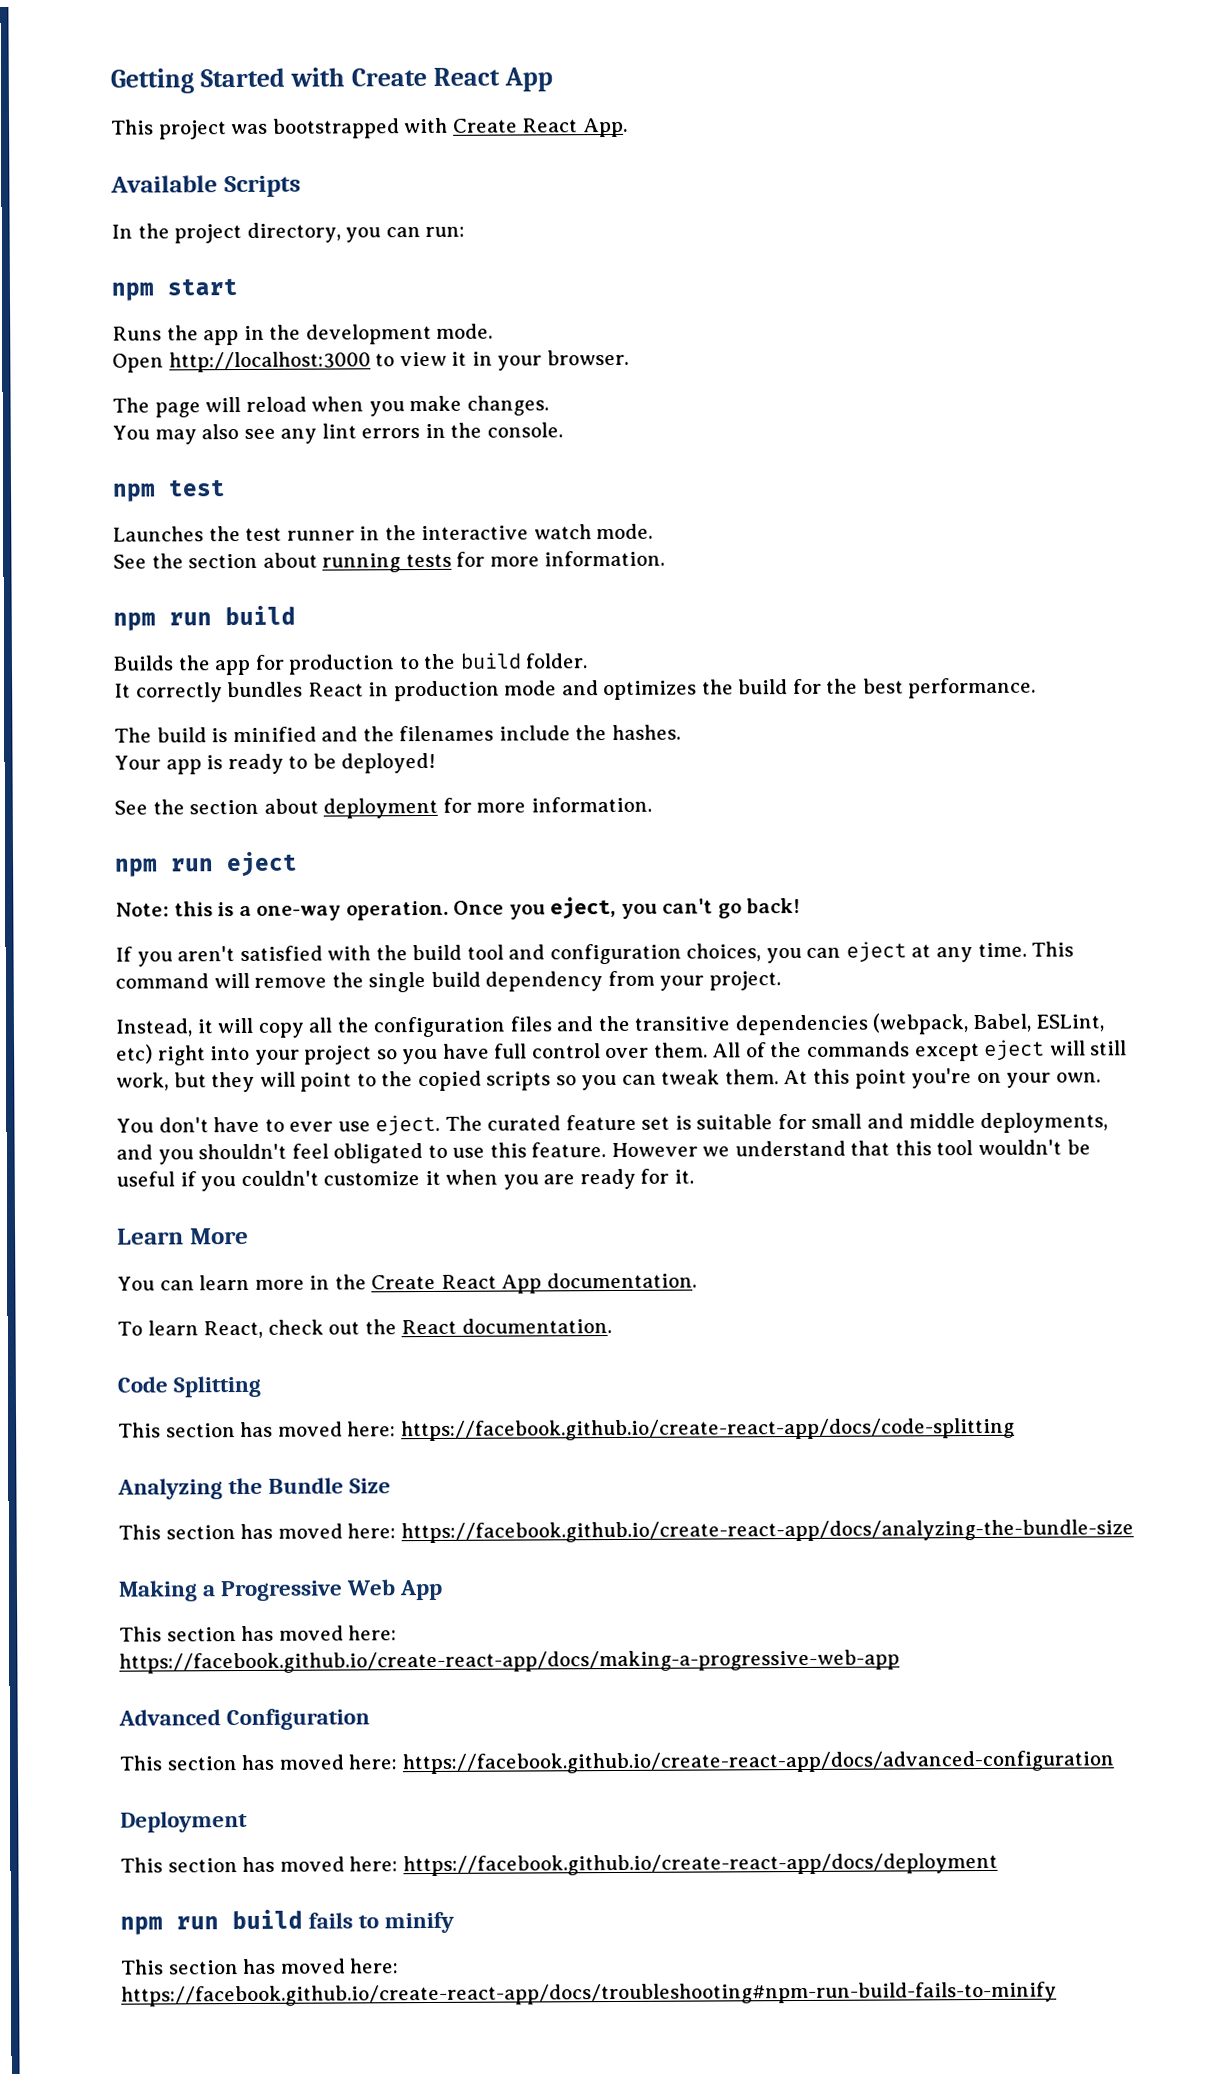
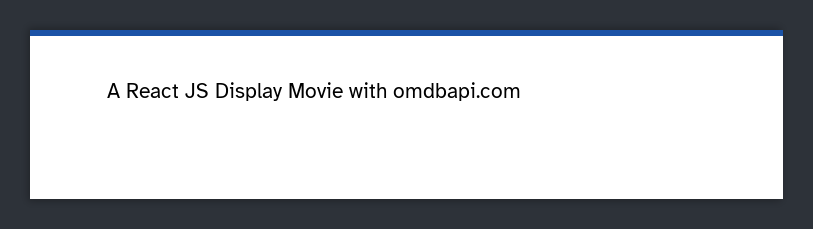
[110,67,554,94] [111,117,628,140] [110,175,301,198] [111,222,466,244] [111,278,238,301] [112,323,494,346] [112,349,629,373] [112,395,549,418] [112,422,563,445] [112,479,226,502] [113,523,654,542] [113,550,666,573] [113,605,296,631] [113,652,589,676] [114,677,1037,703] [114,724,681,743] [114,752,437,775] [114,796,652,819] [115,851,298,878] [115,896,801,921] [115,941,1075,967] [115,970,781,993] [115,1013,1105,1038] [116,1039,1128,1066] [116,1068,1101,1093] [116,1112,1109,1137] [116,1139,1091,1165] [116,1168,694,1192] [117,1227,249,1245] [117,1272,697,1294] [117,1318,612,1339] [117,1375,262,1398] [118,1417,1015,1442] [117,1477,392,1500] [118,1519,1134,1544] [118,1579,444,1602] [119,1625,398,1642] [119,1649,900,1674] [118,1708,371,1731] [119,1750,1114,1775] [120,1810,248,1833] [120,1852,998,1877] [120,1909,455,1935] [120,1958,400,1975] [121,1981,1057,2007] Getting Started with Create React App // This project was bootstrapped with Create React App. // Available Scripts // In the project directory, you can run: // npm start // Runs the app in the development mode. // Open http://localhost:3000 to view it in your browser. // The page will reload when you make changes. // You may also see any lint errors in the console. // npm test // Launches the test runner in the interactive watch mode. // See the section about running tests for more information. // npm run build // Builds the app for production to the build folder. // It correctly bundles React in production mode and optimizes the build for the best performance. // The build is minified and the filenames include the hashes. // Your app is ready to be deployed! // See the section about deployment for more information. // npm run eject // Note: this is a one-way operation. Once you eject, you can't go back! // If you aren't satisfied with the build tool and configuration choices, you can eject at any time. This command will remove the single build dependency from your project. // Instead, it will copy all the configuration files and the transitive dependencies (webpack, Babel, ESLint, etc) right into your project so you have full control over them. All of the commands except eject will still work, but they will point to the copied scripts so you can tweak them. At this point you're on your own. // You don't have to ever use eject. The curated feature set is suitable for small and middle deployments, and you shouldn't feel obligated to use this feature. However we understand that this tool wouldn't be useful if you couldn't customize it when you are ready for it. // Learn More // You can learn more in the Create React App documentation. // To learn React, check out the React documentation. // Code Splitting // This section has moved here: https://facebook.github.io/create-react-app/docs/code-splitting // Analyzing the Bundle Size // This section has moved here: https://facebook.github.io/create-react-app/docs/analyzing-the-bundle-size // Making a Progressive Web App // This section has moved here: https://facebook.github.io/create-react-app/docs/making-a-progressive-web-app // Advanced Configuration // This section has moved here: https://facebook.github.io/create-react-app/docs/advanced-configuration // Deployment // This section has moved here: https://facebook.github.io/create-react-app/docs/deployment // npm run build fails to minify // This section has moved here: https://facebook.github.io/create-react-app/docs/troubleshooting#npm-run-build-fails-to-minify -> [107,82,521,101] A React JS Display Movie with omdbapi.com

